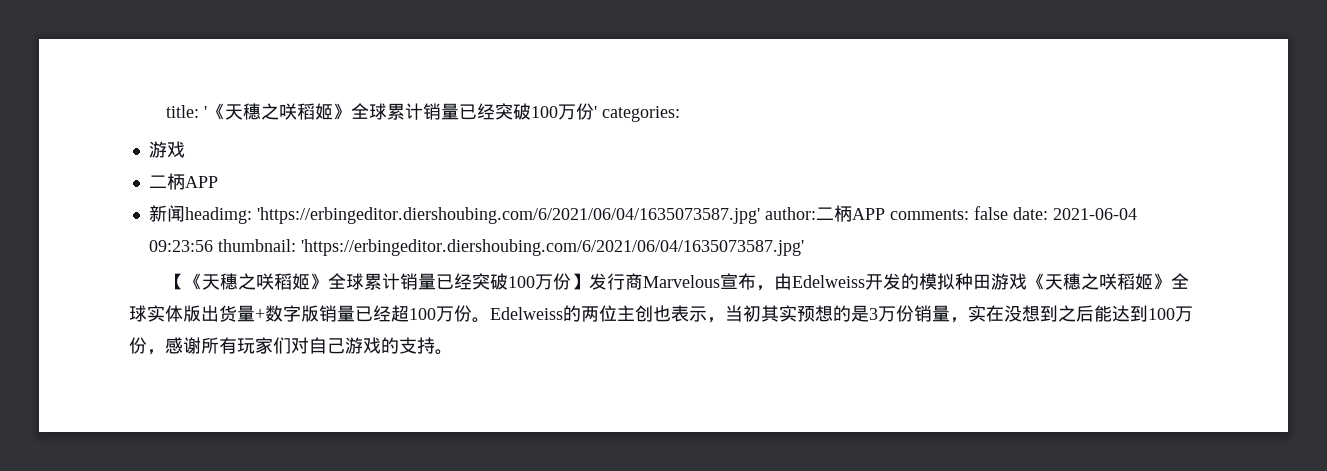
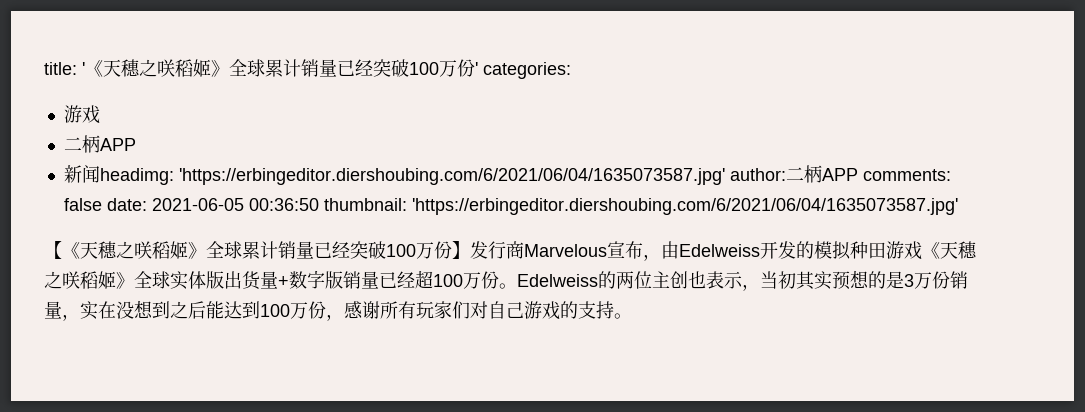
[1052,208,1137,220] [148,240,213,252] 2021-06-04 09:23:56 -> [151,198,319,211] 2021-06-05 00:36:50

